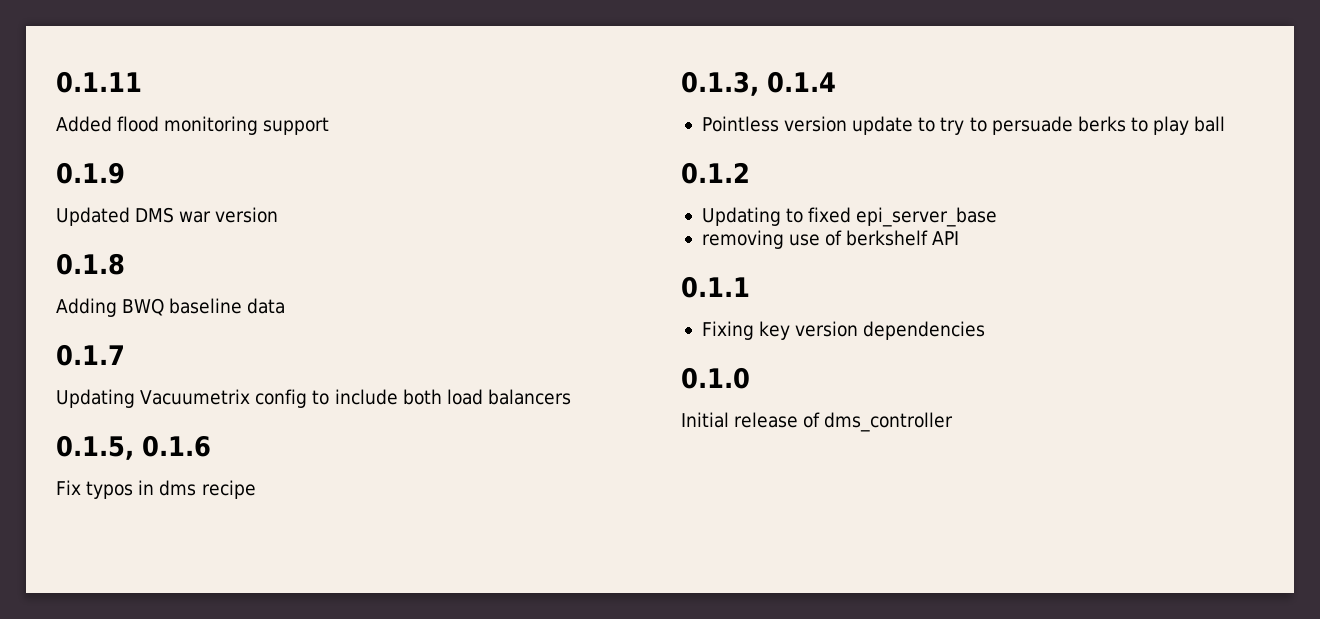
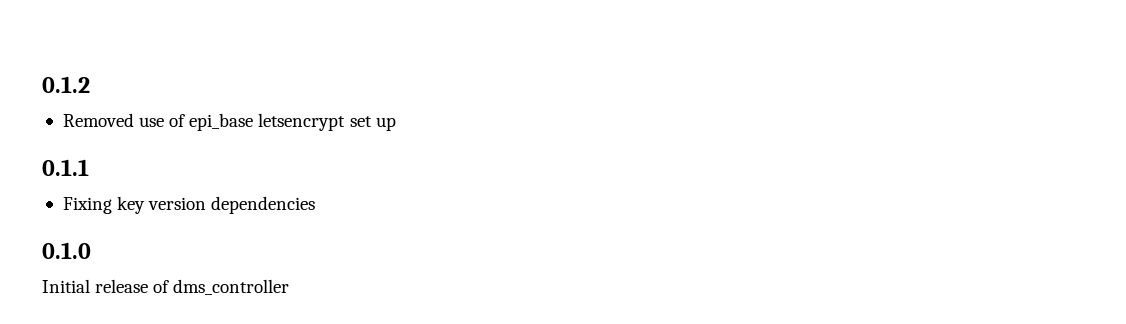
[56,71,142,93] [56,116,330,135] [56,162,125,184] [56,207,279,226] [56,253,125,275] [56,298,286,317] [56,344,125,366] [56,389,571,408] [56,435,211,460] [56,480,256,499] [681,71,836,96] [701,116,1226,135] [681,162,750,184] [701,207,998,227] [701,230,960,249] 0.1.11 // Added flood monitoring support // 0.1.9 // Updated DMS war version // 0.1.8 // Adding BWQ baseline data // 0.1.7 // Updating Vacuumetrix config to include both load balancers // 0.1.5, 0.1.6 // Fix typos in dms recipe // 0.1.3, 0.1.4 // Pointless version update to try to persuade berks to play ball // 0.1.2 // Updating to fixed epi_server_base // removing use of berkshelf API -> [42,76,90,93] [62,113,396,131] 0.1.2 // Removed use of epi_base letsencrypt set up

